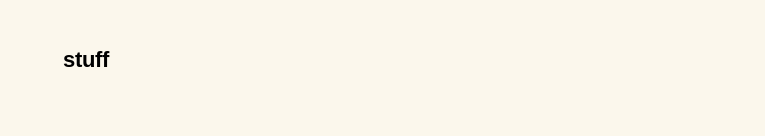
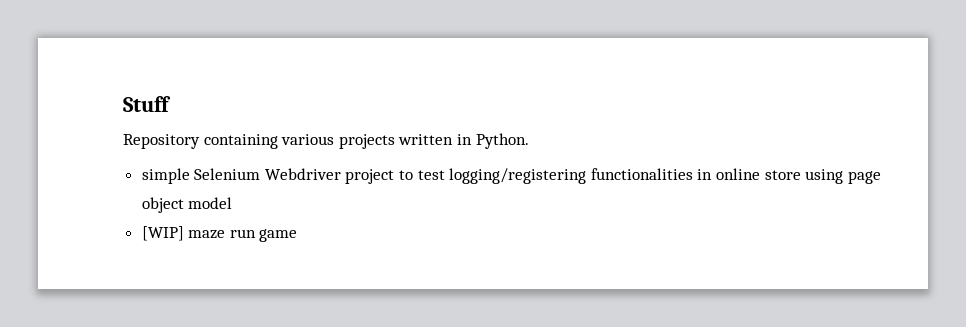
[63,51,110,67] stuff -> [123,96,171,112] [123,133,529,149] [141,168,881,184] [141,197,233,213] [141,226,298,242] Stuff // Repository containing various projects written in Python. // simple Selenium Webdriver project to test logging/registering functionalities in online store using page object model // [WIP] maze run game

